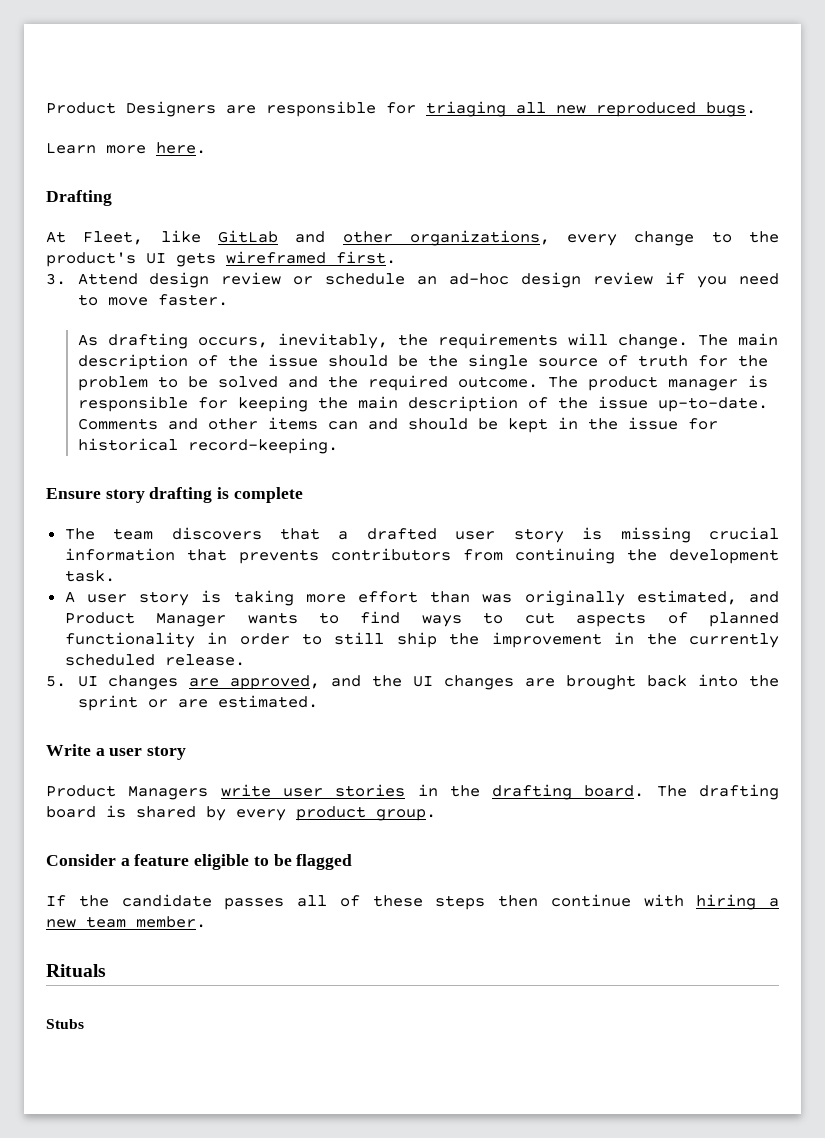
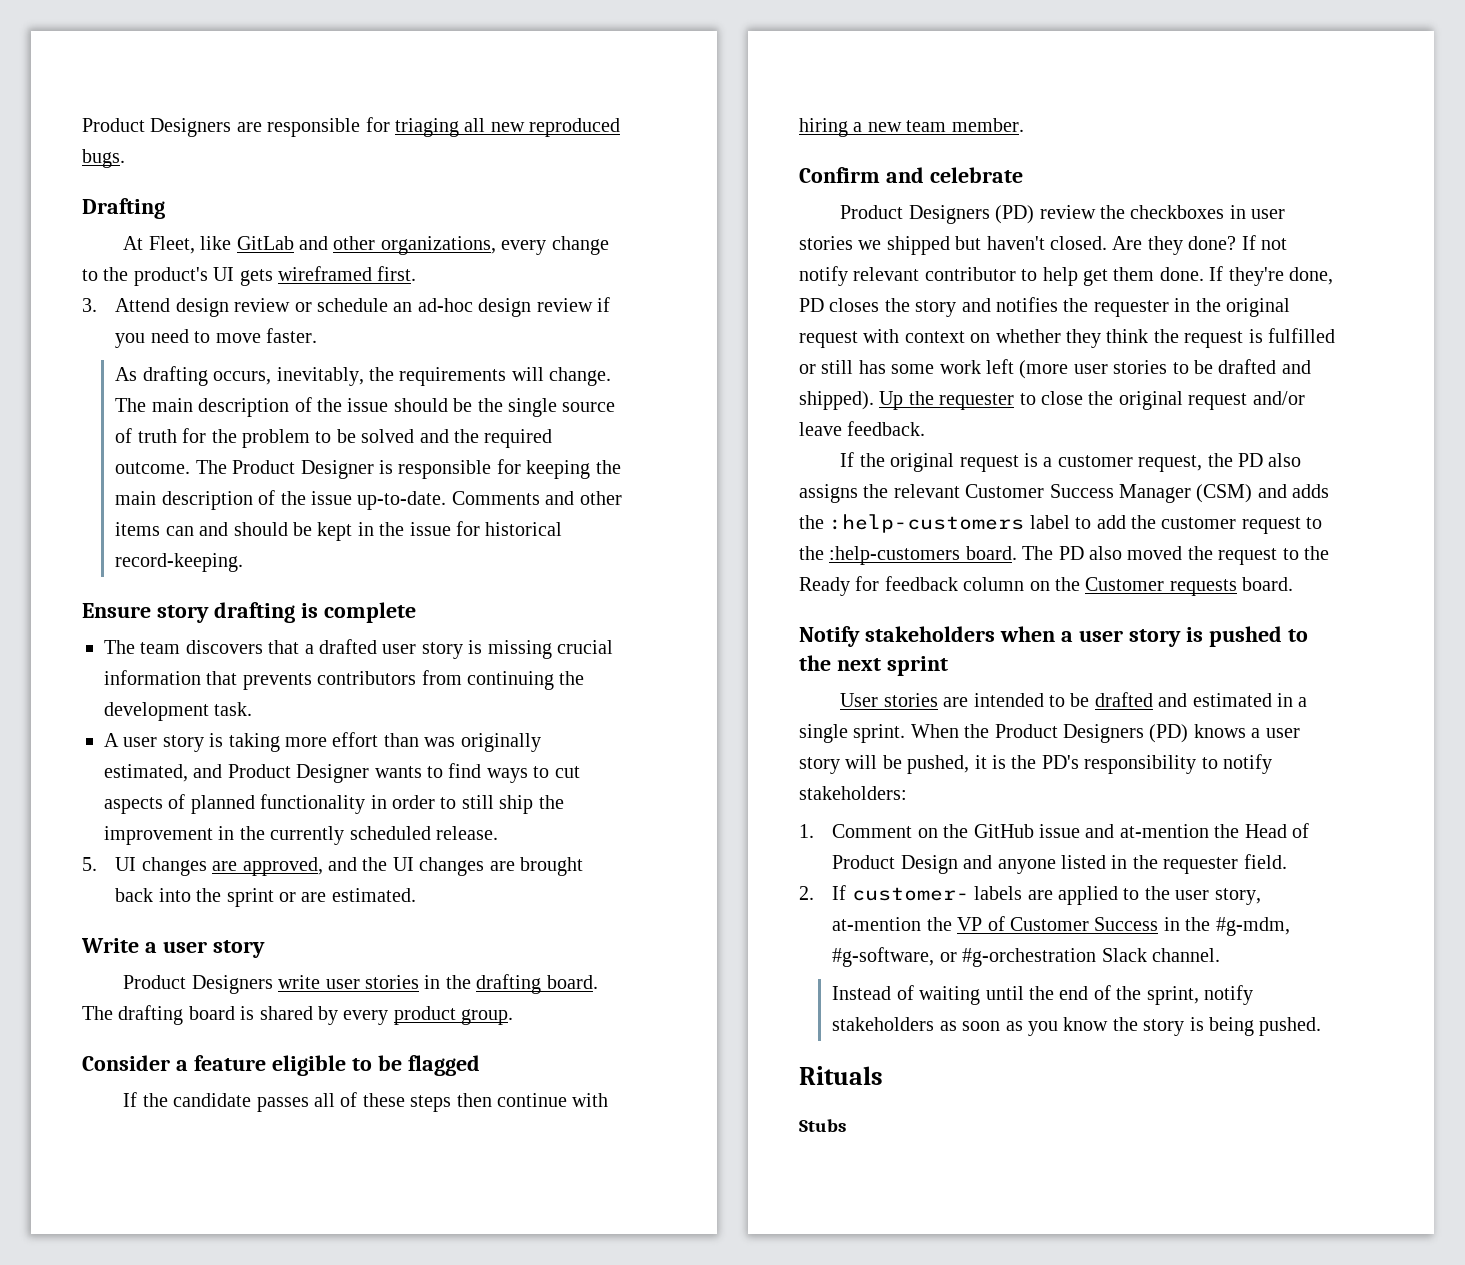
[46,142,206,154] // Learn more here. -> (125, 158) none
[587,376,738,391] product manager -> [232,460,374,479] Product Designer
[156,613,227,627] Manager -> [296,764,370,783] Designer
[128,786,209,800] Managers -> [191,975,273,994] Designers
(206, 922) none -> [799,167,1023,183] [840,205,1286,224] [799,235,1287,255] [799,266,1333,286] [799,297,1290,317] [799,328,1335,348] [799,359,1311,379] [799,391,1305,410] [799,421,926,436] [840,452,1302,472] [799,484,1330,503] [799,514,1323,534] [799,546,1329,565] [799,576,1294,596] [799,626,1308,647] [799,655,948,676] [840,692,1308,707] [799,724,1300,743] [799,754,1272,774] [799,786,907,800] [799,823,1310,838] [832,854,1287,874] [799,885,1261,905] [832,916,1290,936] [832,947,1221,967] [832,985,1254,1005] [832,1017,1322,1036] // Confirm and celebrate // Product Designers (PD) review the checkboxes in user stories we shipped but haven't closed. Are they done? If not notify relevant contributor to help get them done. If they're done, PD closes the story and notifies the requester in the original request with context on whether they think the request is fulfilled or still has some work left (more user stories to be drafted and shipped). Up the requester to close the original request and/or leave feedback. // If the original request is a customer request, the PD also assigns the relevant Customer Success Manager (CSM) and adds the :help-customers label to add the customer request to the :help-customers board. The PD also moved the request to the Ready for feedback column on the Customer requests board. // Notify stakeholders when a user story is pushed to the next sprint // User stories are intended to be drafted and estimated in a single sprint. When the Product Designers (PD) knows a user story will be pushed, it is the PD's responsibility to notify stakeholders: // 1. Comment on the GitHub issue and at-mention the Head of Product Design and anyone listed in the requester field. // 2. If customer- labels are applied to the user story, at-mention the VP of Customer Success in the #g-mdm, #g-software, or #g-orchestration Slack channel. // Instead of waiting until the end of the sprint, notify stakeholders as soon as you know the story is being pushed.

